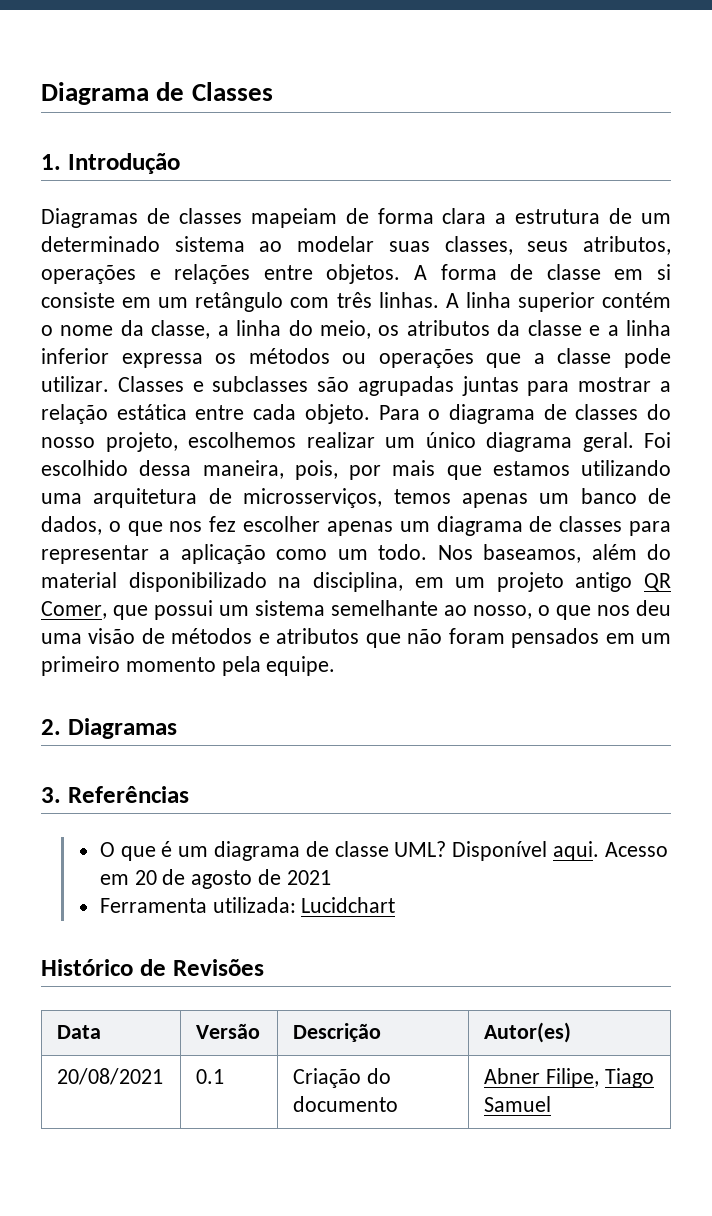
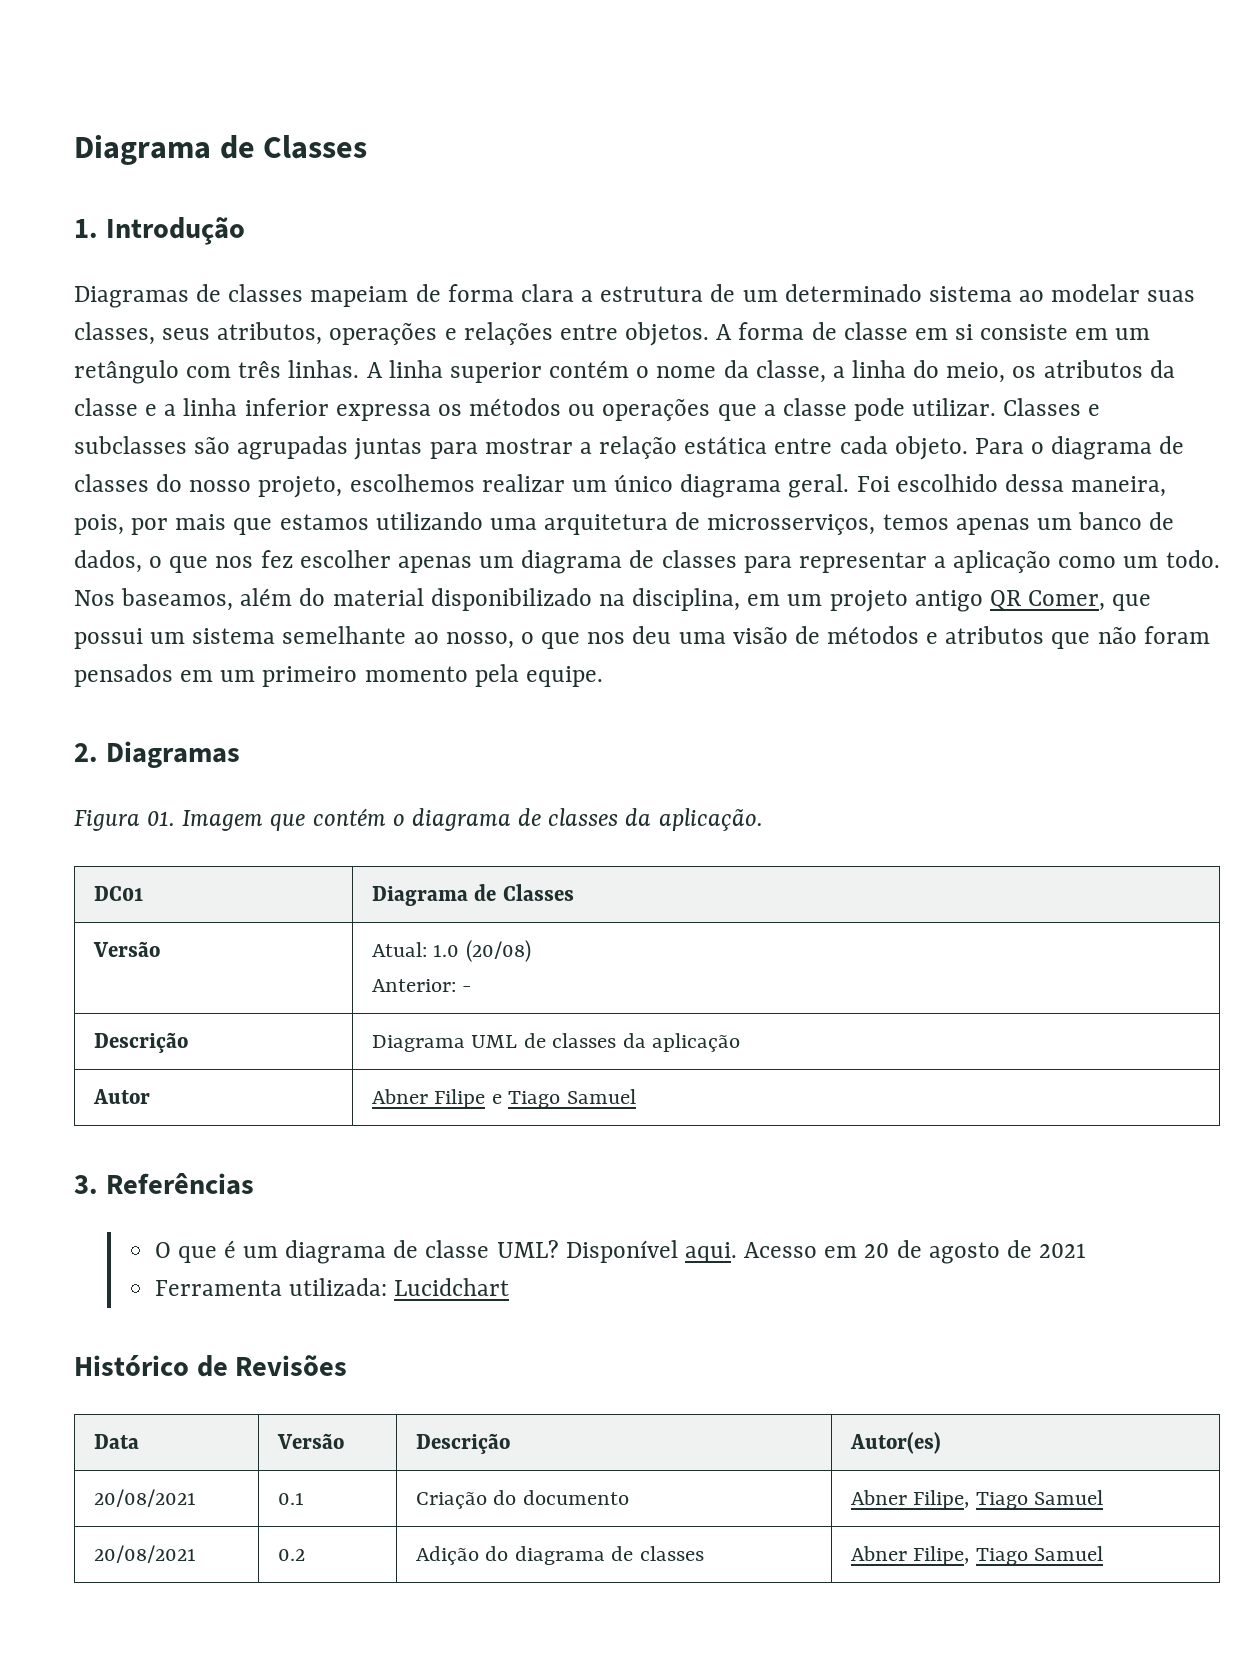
(177, 728) none -> [74,808,763,831] [93,886,143,901] [371,884,574,906] [92,941,160,957] [371,940,531,962] [371,979,472,992] [93,1032,188,1053] [371,1033,741,1052] [92,1089,150,1104] [371,1089,636,1108] // Figura 01. Imagem que contém o diagrama de classes da aplicação. // DC01 | Diagrama de Classes // Versão | Atual: 1.0 (20/08) // Anterior: - // Descrição | Diagrama UML de classes da aplicação // Autor | Abner Filipe e Tiago Samuel
(552, 1104) none -> [93,1545,196,1563] [277,1549,305,1561] [415,1546,704,1565] [850,1546,1104,1565] // 20/08/2021 | 0.2 | Adição do diagrama de classes | Abner Filipe, Tiago Samuel

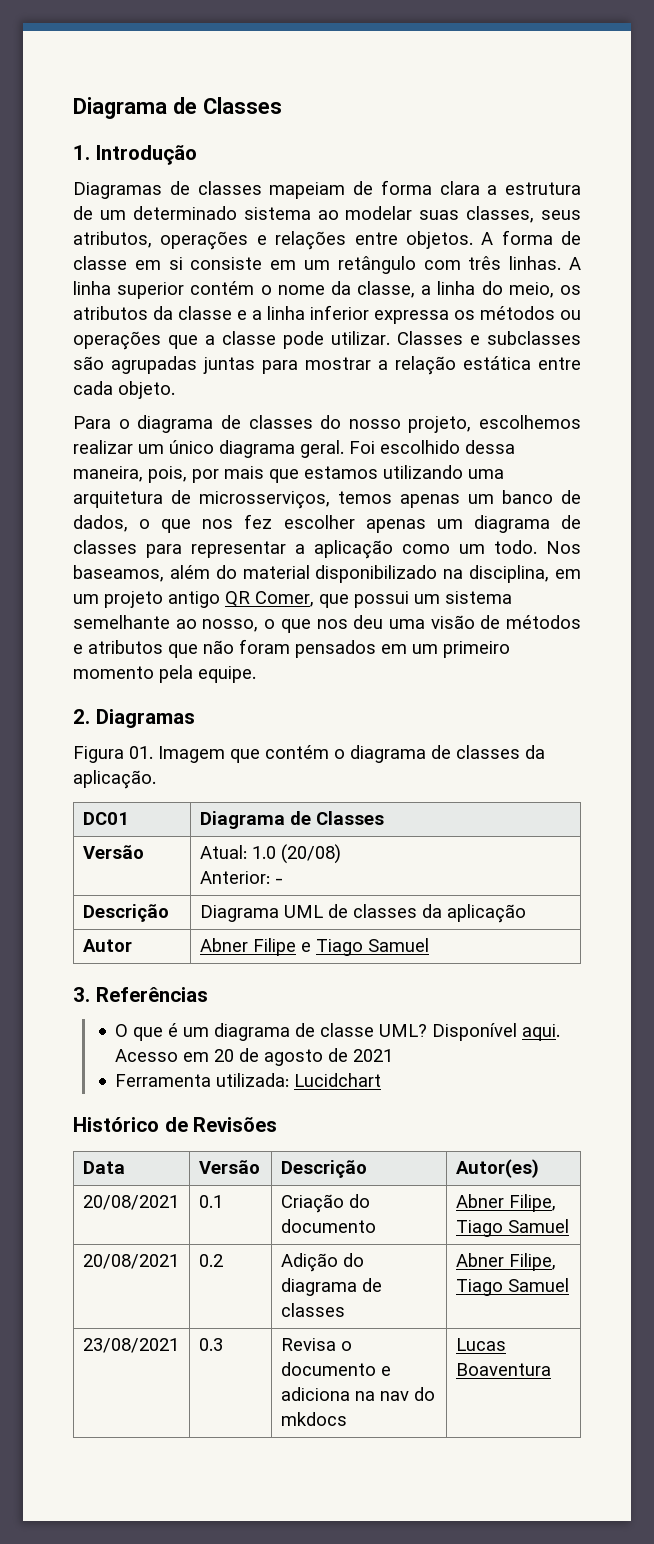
(968, 448) none -> (175, 390) //
(1104, 1553) none -> [82,1338,179,1353] [198,1338,223,1351] [280,1338,352,1351] [280,1362,391,1376] [280,1387,435,1401] [280,1412,347,1426] [455,1338,506,1351] [455,1363,551,1376] // 23/08/2021 | 0.3 | Revisa o documento e adiciona na nav do mkdocs | Lucas Boaventura

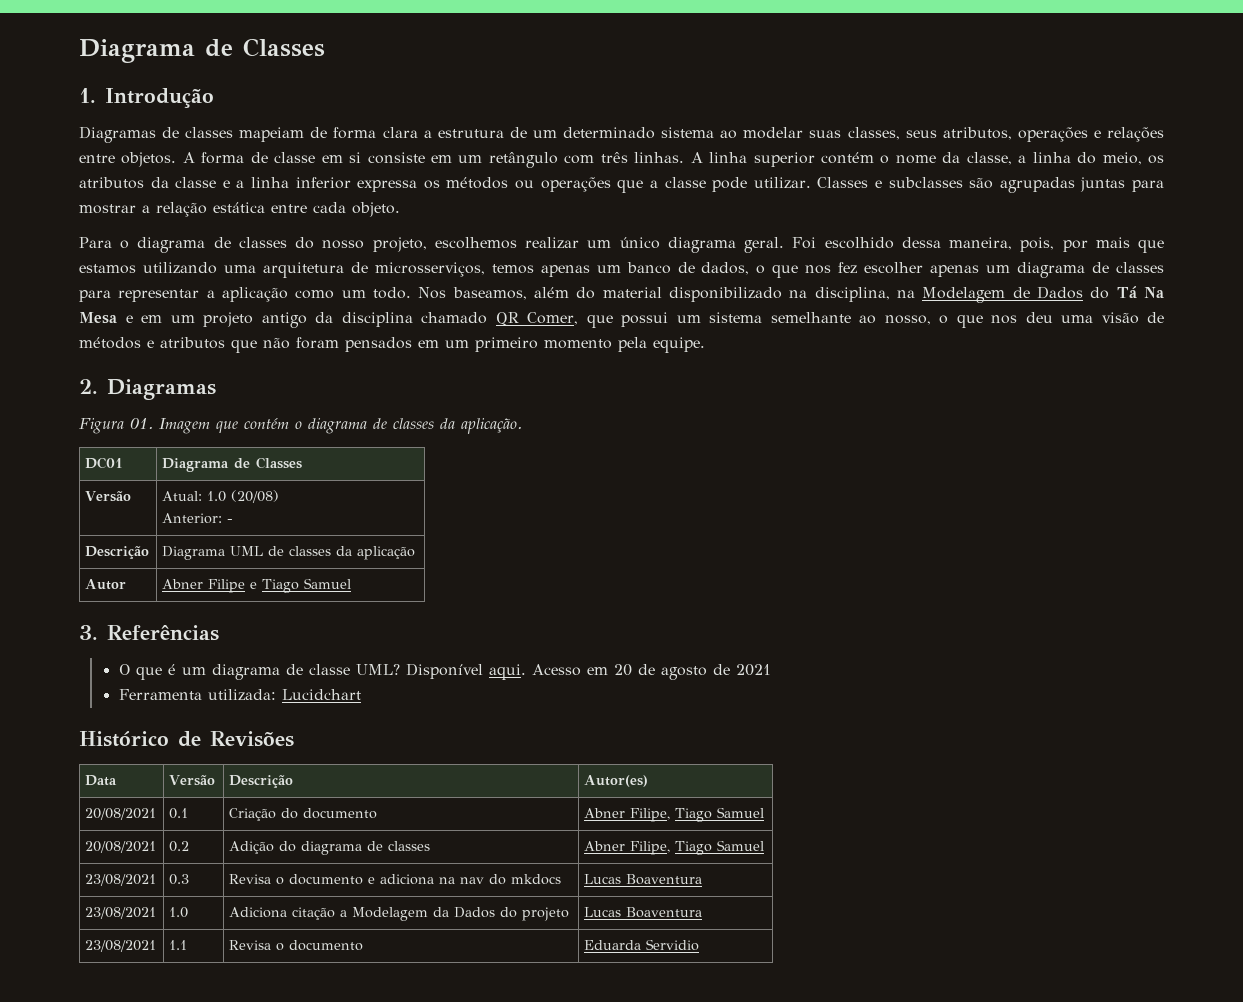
(550, 574) none -> [897,286,1164,303] [79,312,133,324] na Modelagem de Dados do Tá Na Mesa e
(220, 599) none -> [315,312,487,327] da disciplina chamado
(551, 1369) none -> [85,907,157,919] [169,907,189,918] [229,907,570,921] [584,907,703,918] [85,940,157,952] [169,940,188,950] [229,940,364,951] [584,939,700,951] // 23/08/2021 | 1.0 | Adiciona citação a Modelagem da Dados do projeto | Lucas Boaventura // 23/08/2021 | 1.1 | Revisa o documento | Eduarda Servidio

